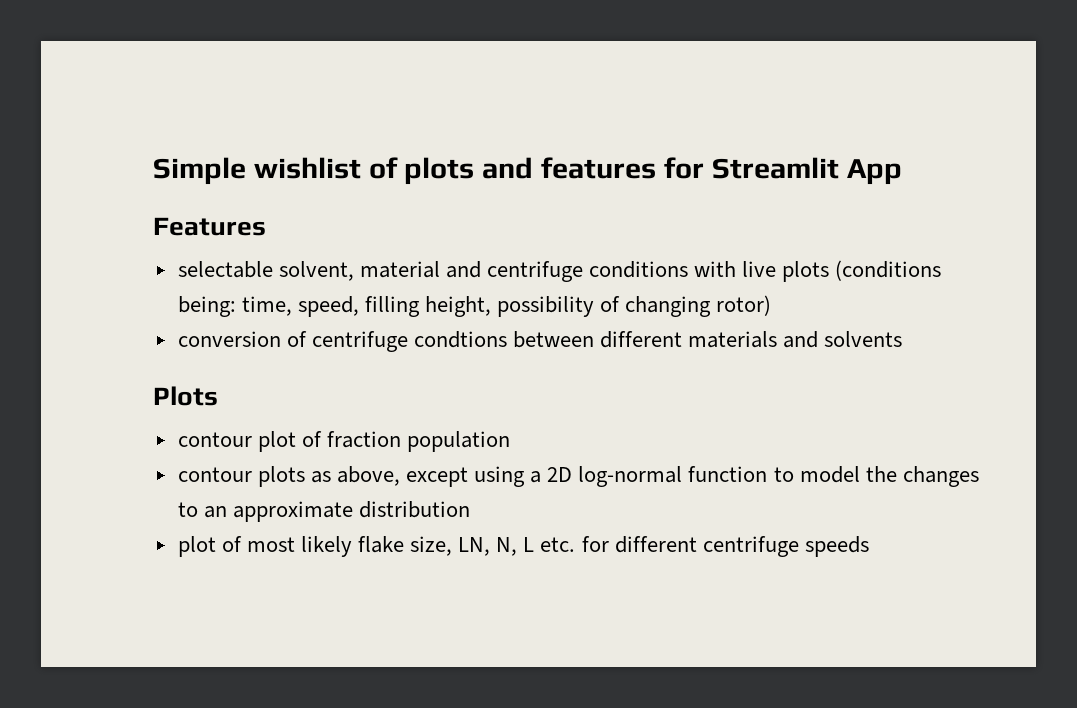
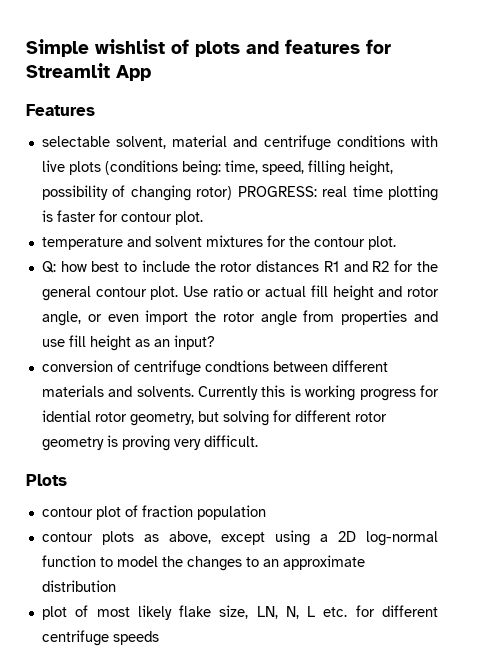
(772, 305) none -> [237,185,439,201] [41,210,203,225] [41,235,396,250] [41,260,438,273] [41,285,439,301] [41,310,439,326] [41,335,215,351] PROGRESS: real time plotting is faster for contour plot. // temperature and solvent mixtures for the contour plot. // Q: how best to include the rotor distances R1 and R2 for the general contour plot. Use ratio or actual fill height and rotor angle, or even import the rotor angle from properties and use fill height as an input?
[824,331,903,347] solvents -> [136,385,440,401] [41,410,387,426] [41,435,258,451] solvents. Currently this is working progress for idential rotor geometry, but solving for different rotor geometry is proving very difficult.

